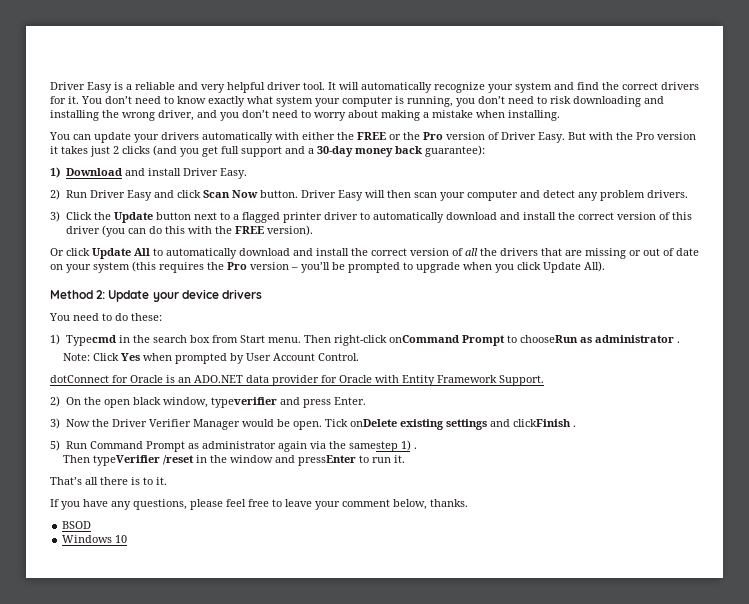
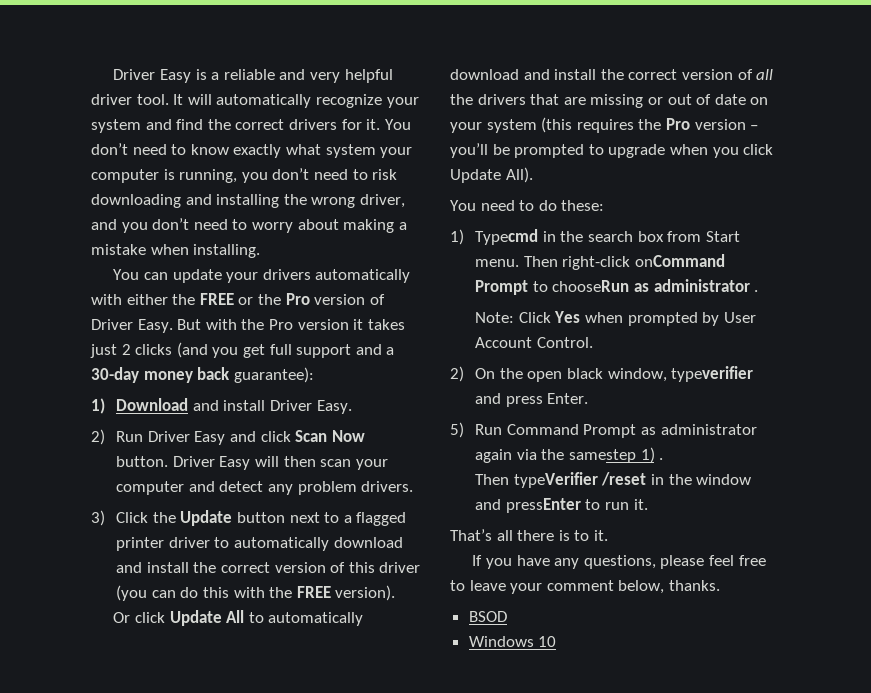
[50,289,263,302] // Method 2: Update your device drivers -> (533, 175) none
[50,375,544,386] // dotConnect for Oracle is an ADO.NET data provider for Oracle with Entity Framework Support. -> (593, 342) none
[50,418,576,430] // 3) Now the Driver Verifier Manager would be open. Tick onDelete existing settings and clickFinish . -> (589, 398) none

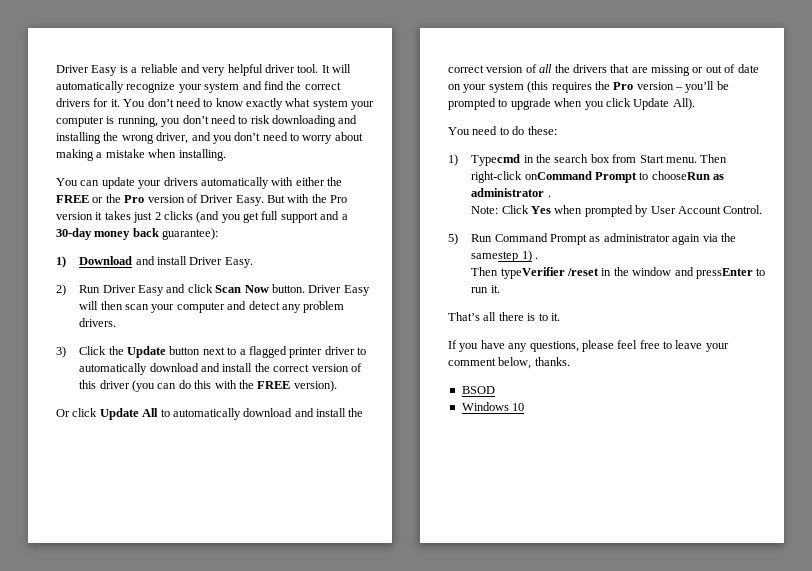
[450,366,754,382] [475,393,589,407] // 2) On the open black window, typeverifier and press Enter. -> (763, 209) none

